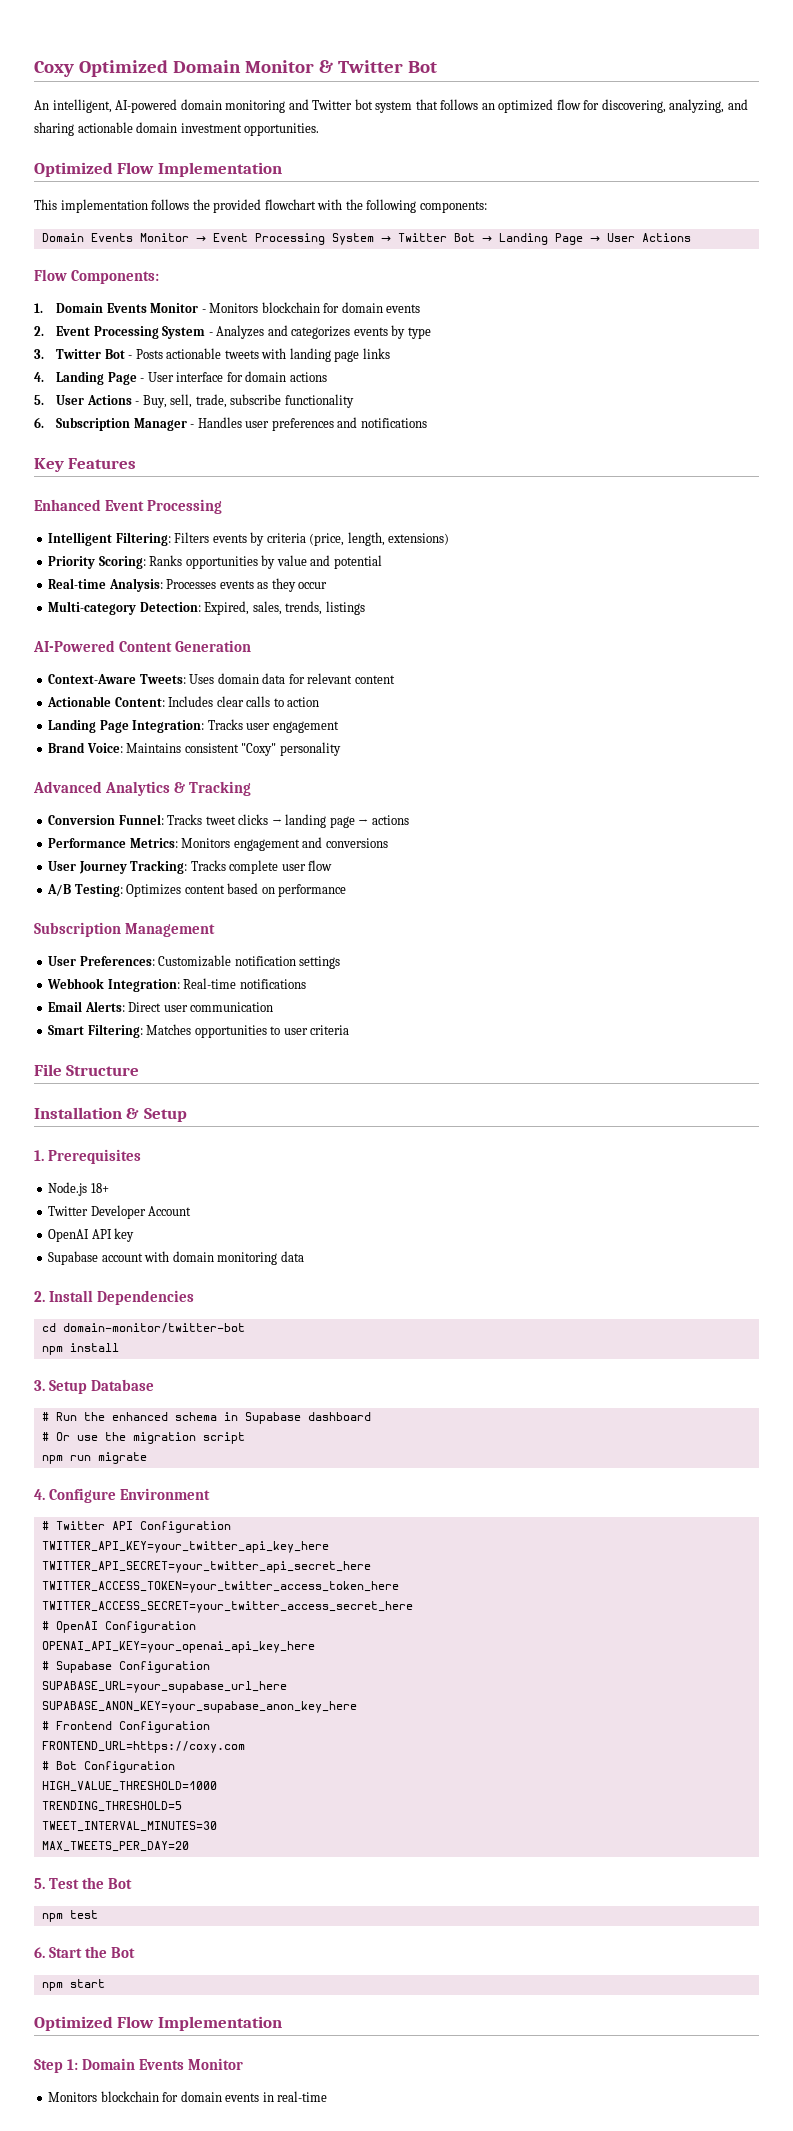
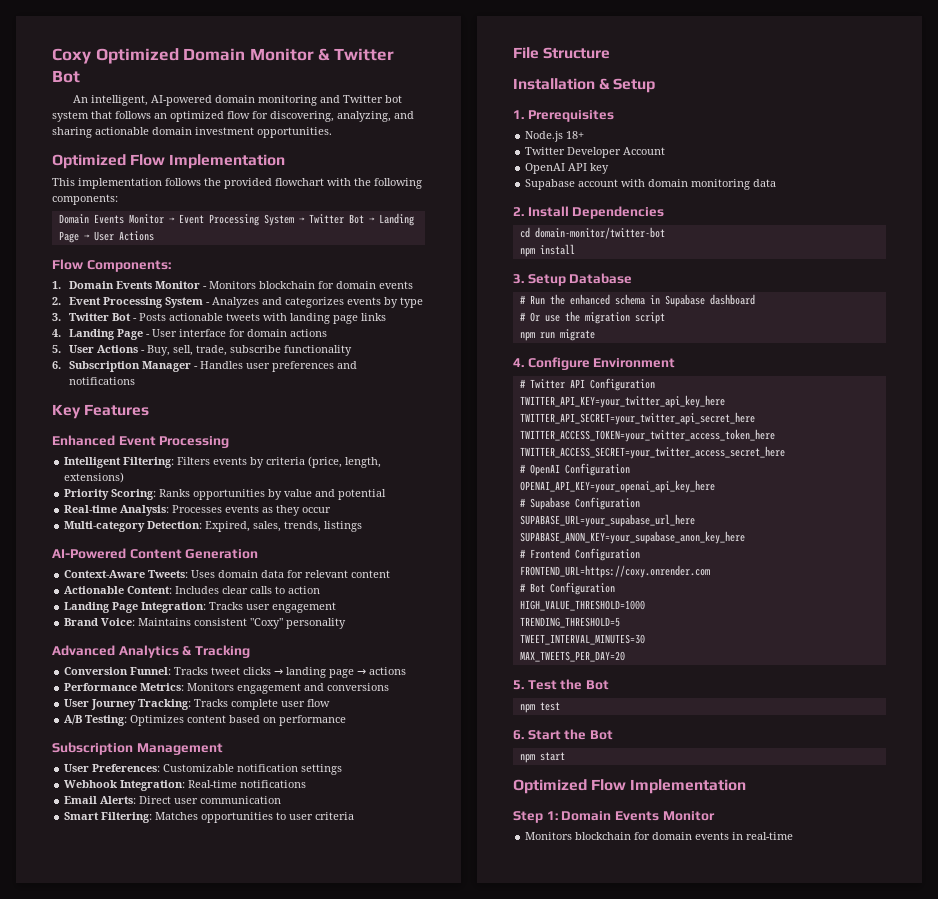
[41,1741,245,1753] FRONTEND_URL=https://coxy.com -> [519,565,710,578] FRONTEND_URL=https://coxy.onrender.com

